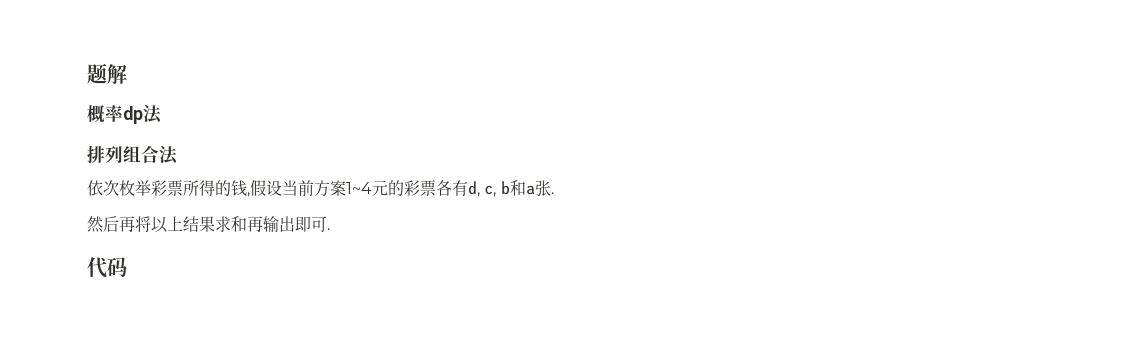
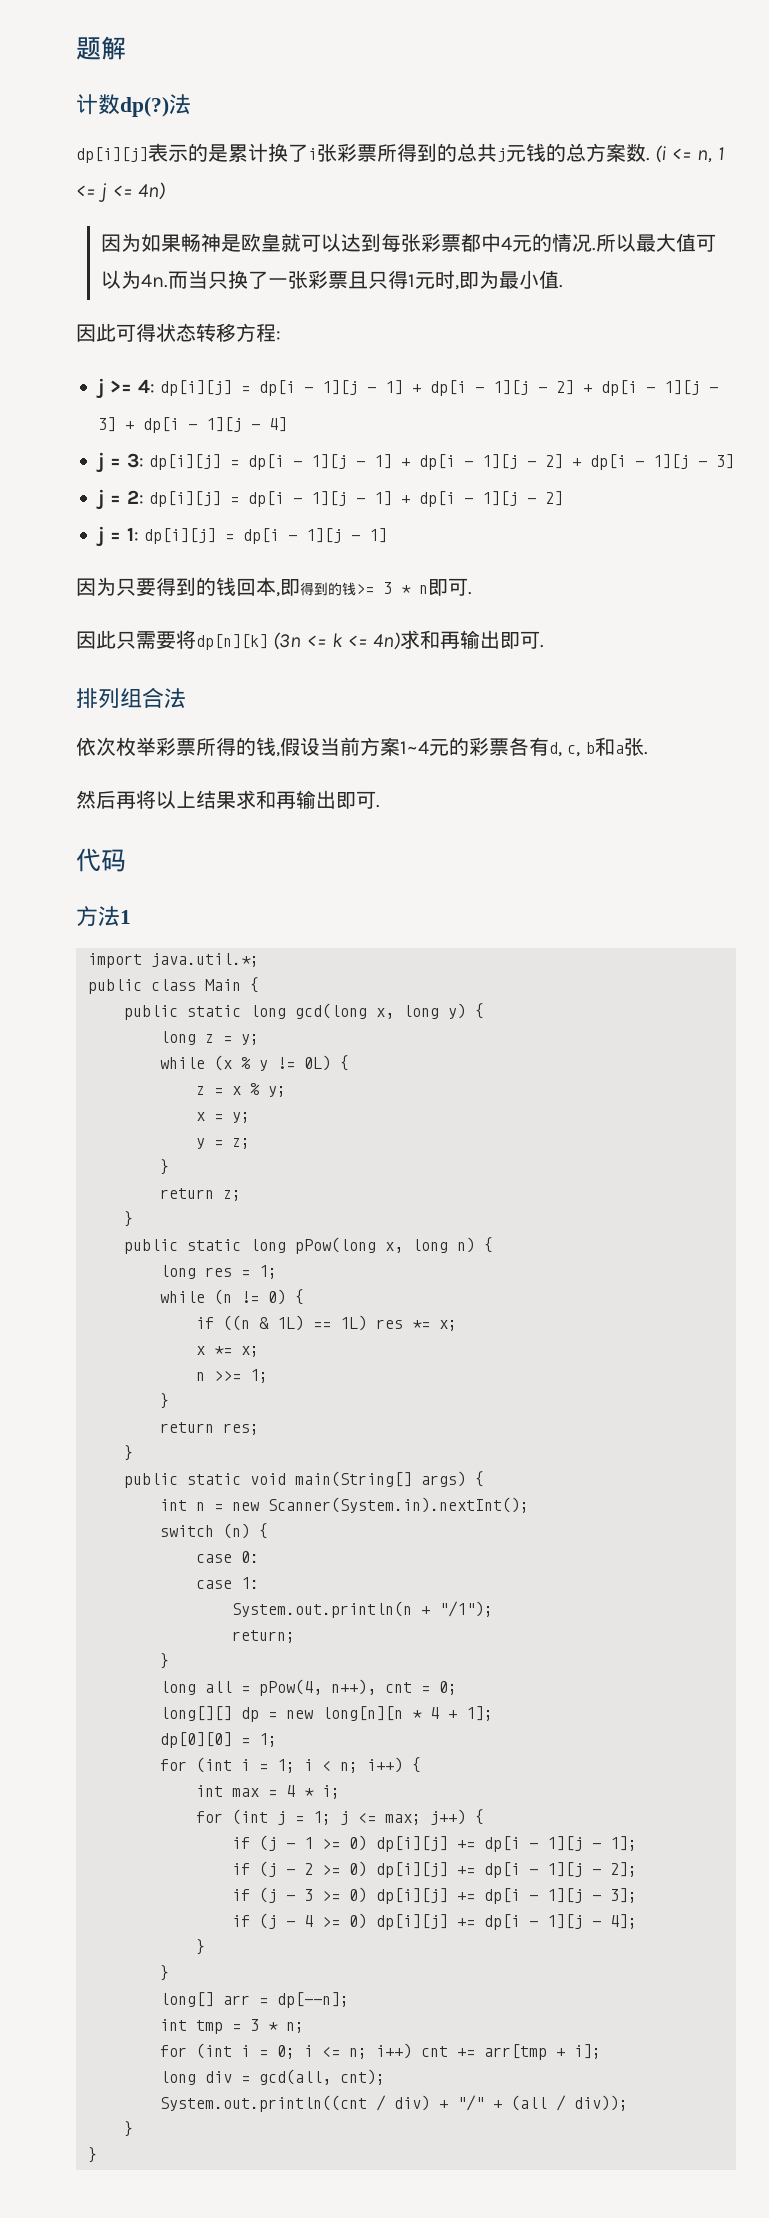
[87,105,162,124] 概率dp法 -> [76,94,191,117] [76,143,724,163] [76,182,166,202] [101,233,717,252] [101,270,564,290] [76,323,281,342] [96,378,719,399] [98,417,287,433] [96,452,735,473] [96,489,564,510] [96,526,388,547] [76,577,472,597] [76,630,544,650] 计数dp(?)法 // dp[i][j]表示的是累计换了i张彩票所得到的总共j元钱的总方案数. (i <= n, 1 <= j <= 4n) // 因为如果畅神是欧皇就可以达到每张彩票都中4元的情况.所以最大值可以为4n.而当只换了一张彩票且只得1元时,即为最小值. // 因此可得状态转移方程: // j >= 4: dp[i][j] = dp[i - 1][j - 1] + dp[i - 1][j - 2] + dp[i - 1][j - 3] + dp[i - 1][j - 4] // j = 3: dp[i][j] = dp[i - 1][j - 1] + dp[i - 1][j - 2] + dp[i - 1][j - 3] // j = 2: dp[i][j] = dp[i - 1][j - 1] + dp[i - 1][j - 2] // j = 1: dp[i][j] = dp[i - 1][j - 1] // 因为只要得到的钱回本,即得到的钱>= 3 * n即可. // 因此只需要将dp[n][k] (3n <= k <= 4n)求和再输出即可.
(127, 267) none -> [76,906,131,926] [88,953,259,968] [88,977,259,994] [124,1003,484,1020] [160,1031,259,1045] [160,1055,349,1071] [196,1083,286,1097] [196,1112,250,1123] [196,1138,250,1149] [160,1159,169,1175] [160,1188,241,1201] [124,1211,133,1227] [124,1237,493,1254] [160,1265,277,1279] [160,1289,304,1305] [196,1315,457,1331] [196,1346,259,1357] [196,1369,268,1383] [160,1393,169,1409] [160,1422,259,1435] [124,1445,133,1461] [124,1471,484,1488] [160,1497,529,1513] [160,1523,268,1539] [196,1551,259,1563] [196,1577,259,1589] [232,1601,493,1618] [232,1630,295,1643] [160,1653,169,1669] [160,1679,457,1696] [160,1706,493,1722] [160,1732,277,1748] [160,1757,421,1773] [196,1785,340,1799] [196,1809,484,1825] [232,1835,637,1852] [232,1861,637,1878] [232,1887,637,1904] [232,1913,637,1930] [196,1939,205,1955] [160,1965,169,1981] [160,1992,349,2008] [160,2019,304,2034] [160,2043,601,2060] [160,2069,385,2085] [160,2095,628,2112] [124,2121,133,2137] [88,2147,97,2163] // 方法1 // import java.util.*; // public class Main { // public static long gcd(long x, long y) { // long z = y; // while (x % y != 0L) { // z = x % y; // x = y; // y = z; // } // return z; // } // public static long pPow(long x, long n) { // long res = 1; // while (n != 0) { // if ((n & 1L) == 1L) res *= x; // x *= x; // n >>= 1; // } // return res; // } // public static void main(String[] args) { // int n = new Scanner(System.in).nextInt(); // switch (n) { // case 0: // case 1: // System.out.println(n + "/1"); // return; // } // long all = pPow(4, n++), cnt = 0; // long[][] dp = new long[n][n * 4 + 1]; // dp[0][0] = 1; // for (int i = 1; i < n; i++) { // int max = 4 * i; // for (int j = 1; j <= max; j++) { // if (j - 1 >= 0) dp[i][j] += dp[i - 1][j - 1]; // if (j - 2 >= 0) dp[i][j] += dp[i - 1][j - 2]; // if (j - 3 >= 0) dp[i][j] += dp[i - 1][j - 3]; // if (j - 4 >= 0) dp[i][j] += dp[i - 1][j - 4]; // } // } // long[] arr = dp[--n]; // int tmp = 3 * n; // for (int i = 0; i <= n; i++) cnt += arr[tmp + i]; // long div = gcd(all, cnt); // System.out.println((cnt / div) + "/" + (all / div)); // } // }

